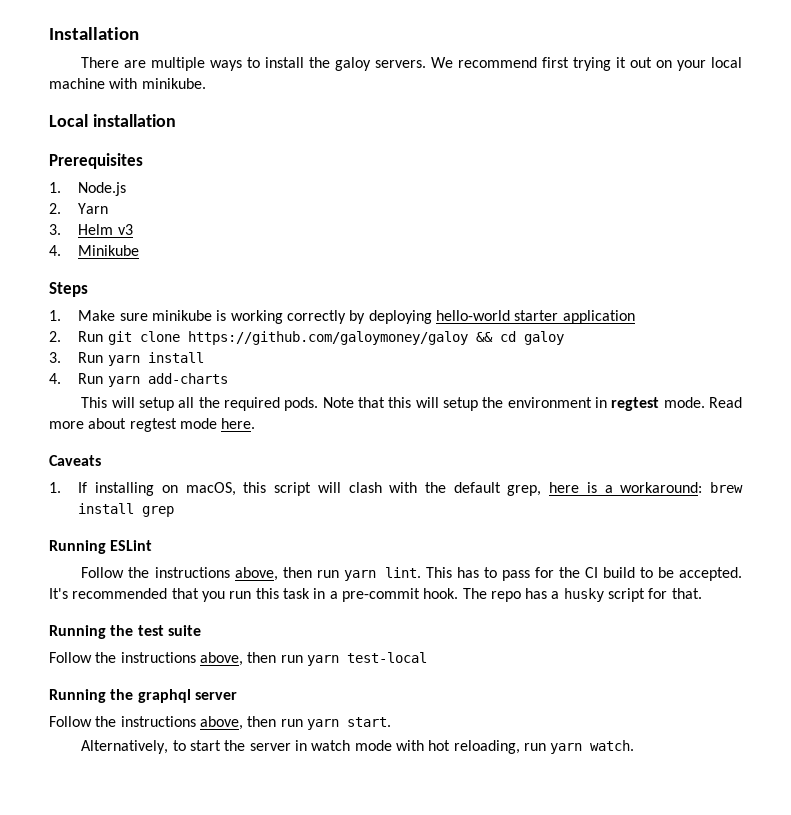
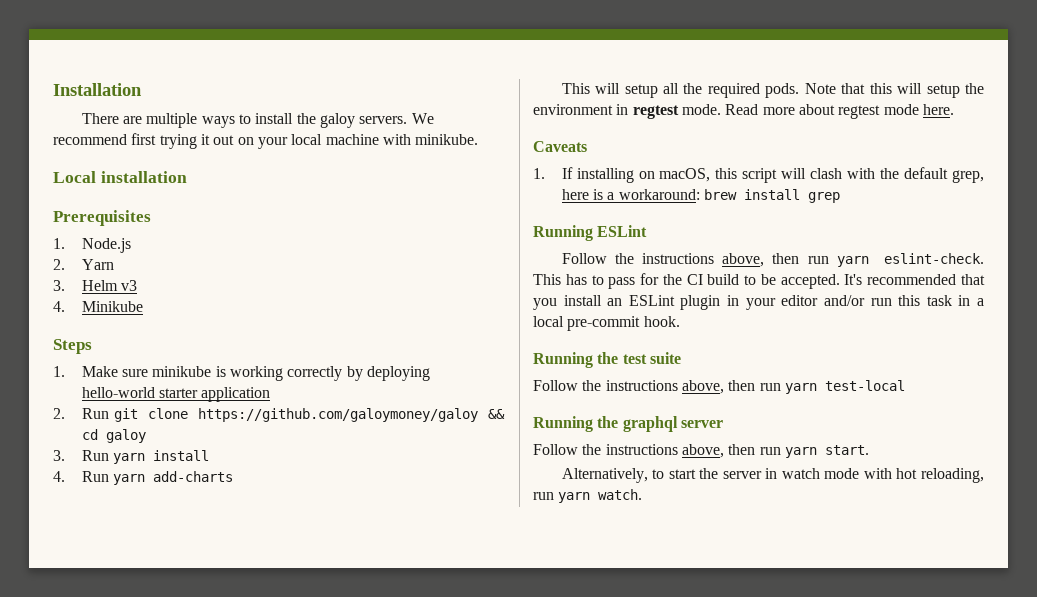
[384,567,421,578] lint. -> [884,253,984,264] eslint-check.
(225, 596) none -> [563,295,865,310] install an ESLint plugin in your editor and/or
(338, 595) none -> [533,316,564,327] local
[462,588,702,602] The repo has a husky script for that. -> (680, 321) none

